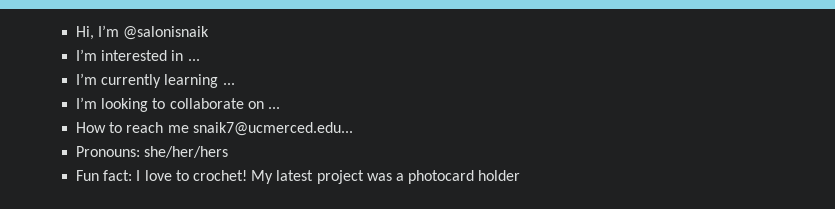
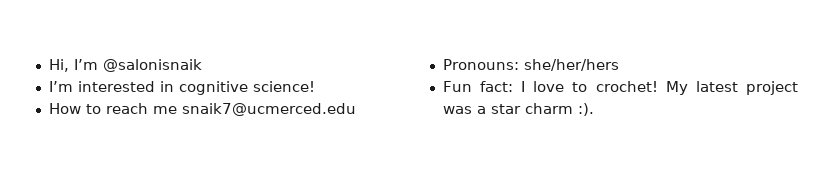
[187,59,200,61] [76,73,235,88] [76,97,280,112] ... // I’m currently learning ... // I’m looking to collaborate on ... -> [178,81,315,95] cognitive science!
[192,122,353,136] snaik7@ucmerced.edu... -> [181,103,356,116] snaik7@ucmerced.edu
[408,170,521,184] photocard holder -> [490,103,594,116] star charm :).

